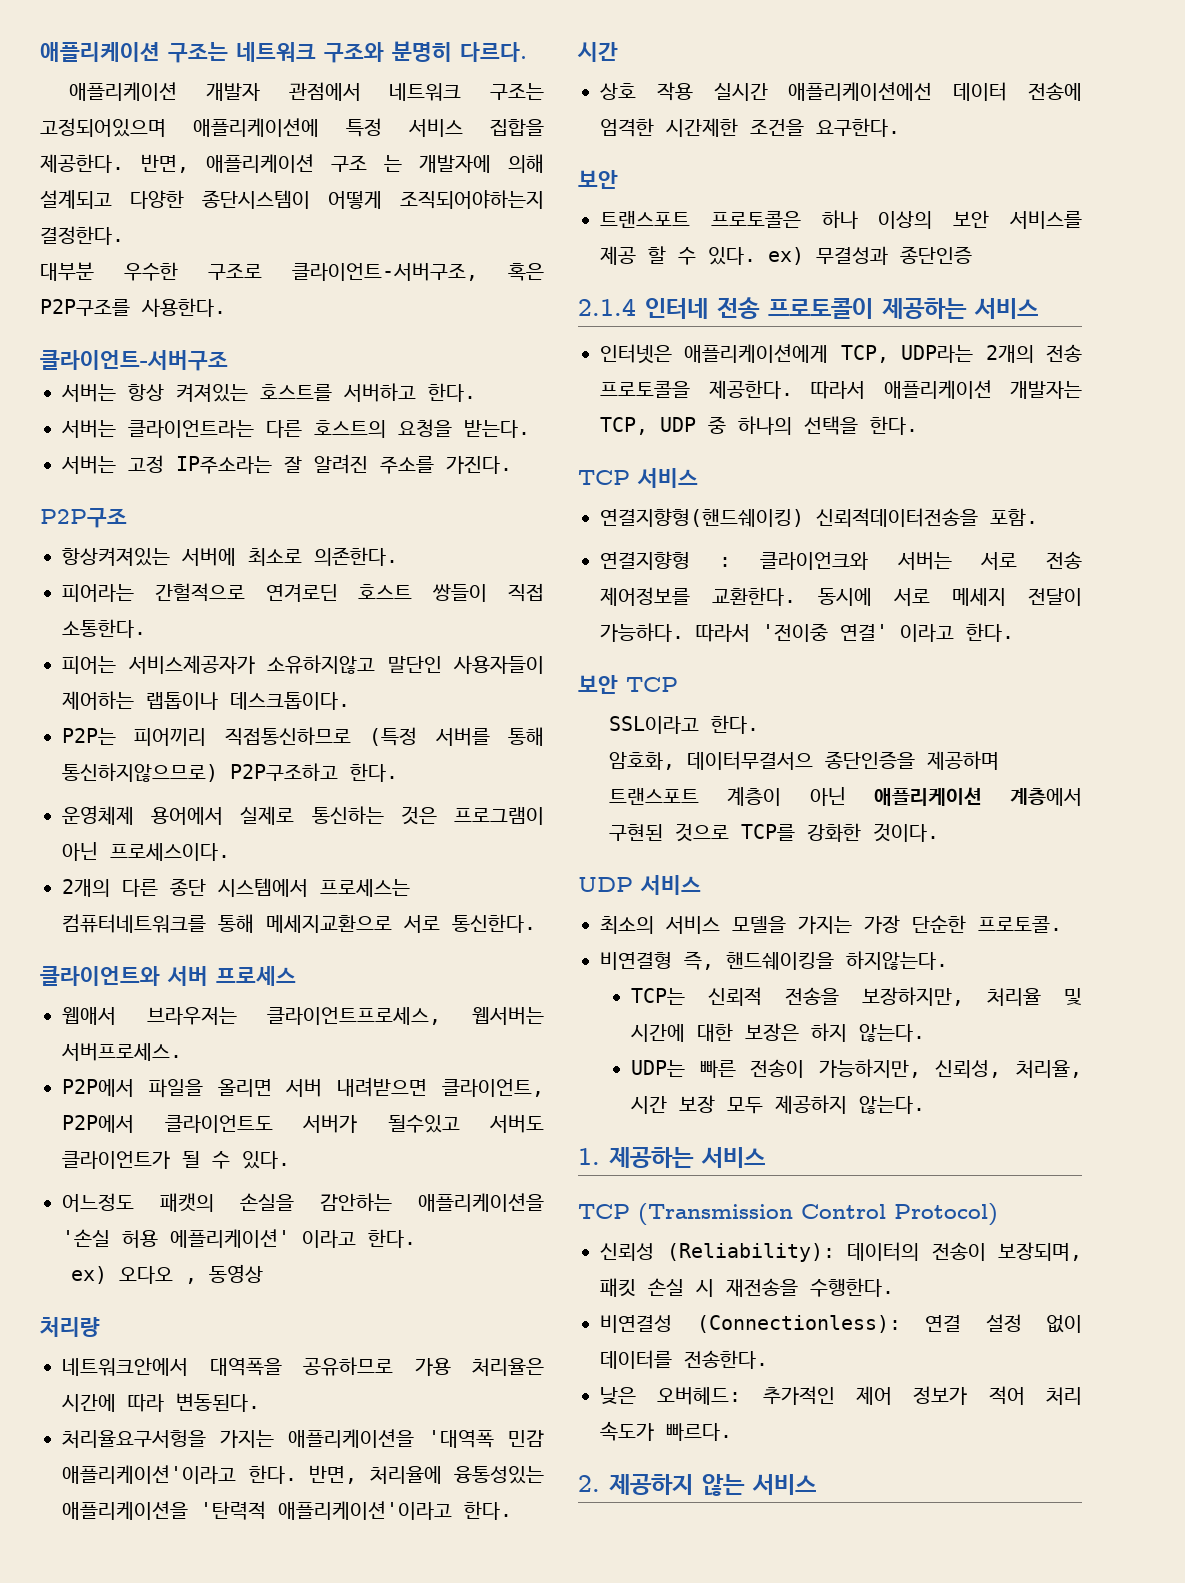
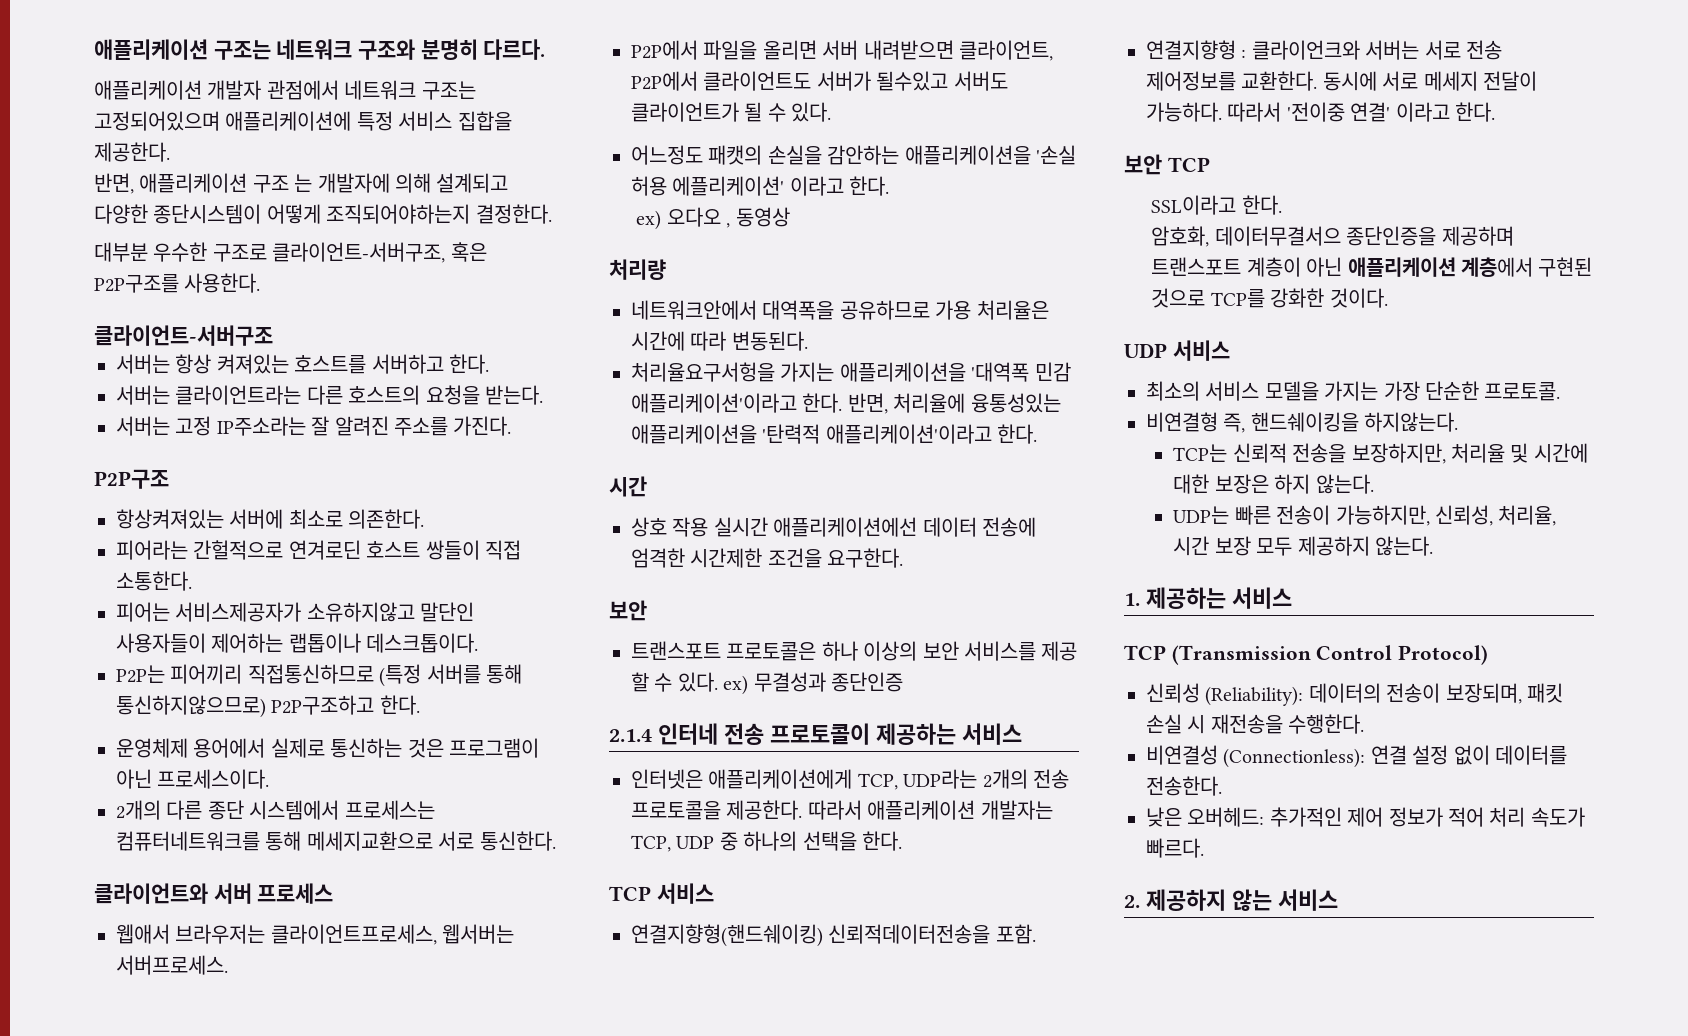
(124, 163) none -> (170, 152) //

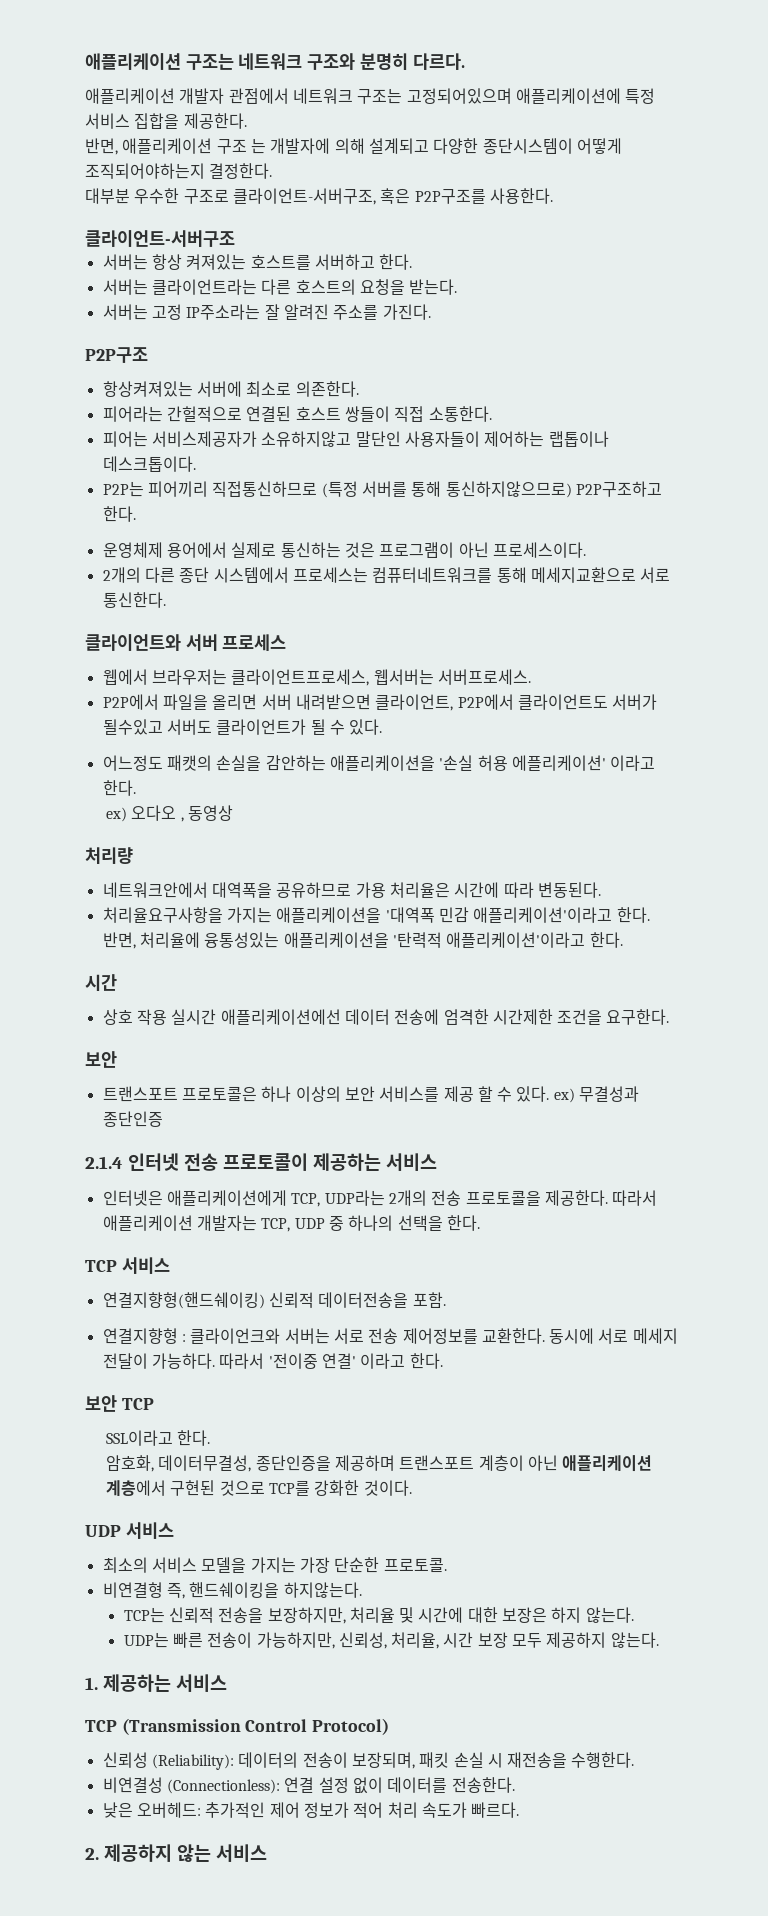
[288,540,361,560] 연겨로딘 -> [246,406,292,422] 연결된
[116,924,170,944] 웹애서 -> [102,669,148,685] 웹에서
[631,362,775,382] 처리율요구서헝을 -> [102,907,223,923] 처리율요구사항을
[658,723,718,745] 인터네 -> [127,1153,179,1171] 인터넷
[828,924,991,944] 신뢰적데이터전송을 -> [268,1292,409,1308] 신뢰적 데이터전송을
[1214,226,1341,246] 데이터무결서으 -> [158,1455,252,1472] 데이터무결성,

